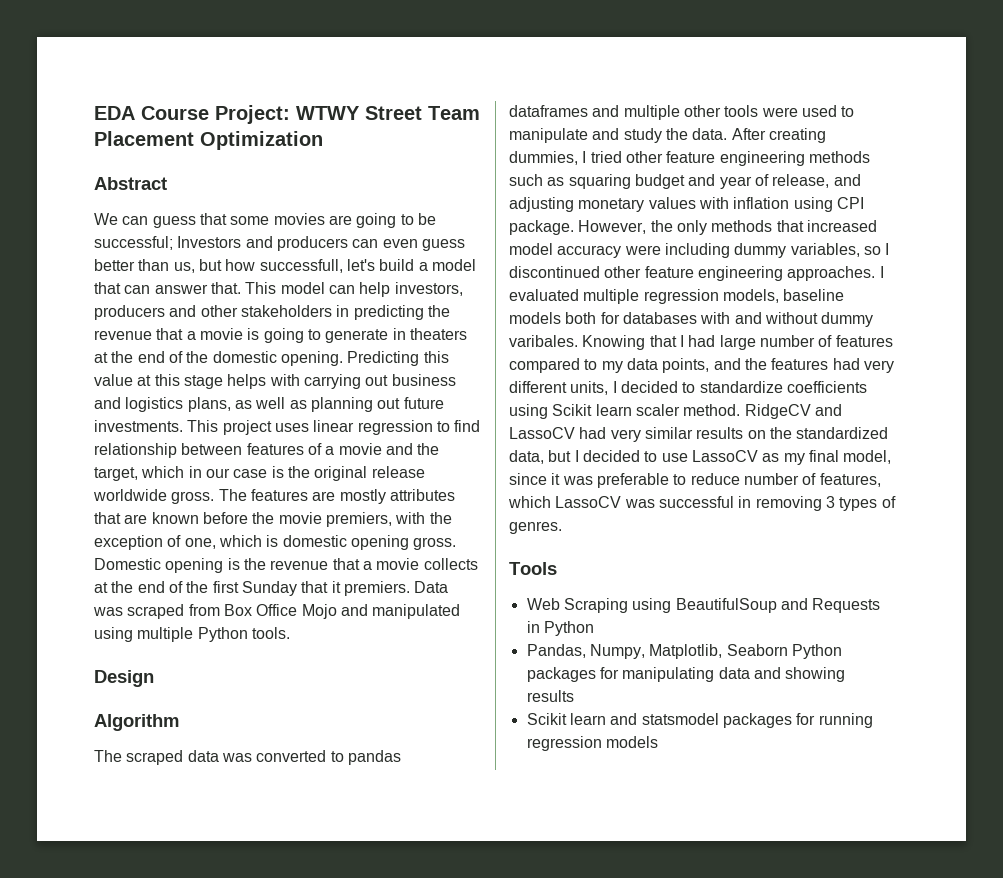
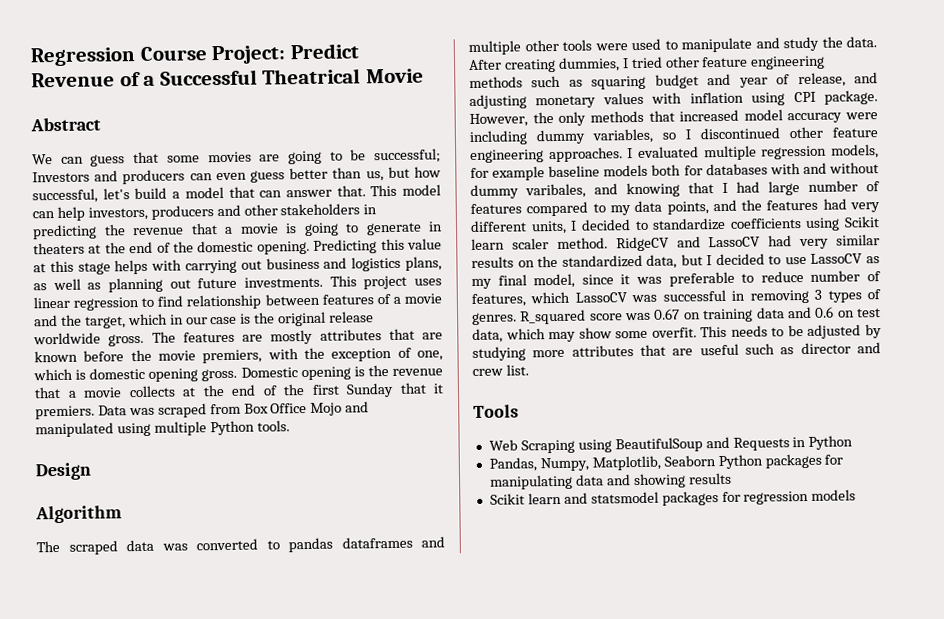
[94,106,135,120] EDA -> [30,47,136,67] Regression
[296,106,480,120] [94,131,323,150] WTWY Street Team Placement Optimization -> [289,43,359,60] [31,68,424,88] Predict Revenue of a Successful Theatrical Movie
[259,259,343,273] successfull, -> [32,188,98,204] successful,
(779, 296) none -> [470,166,546,181] for example
[509,335,646,350] varibales. Knowing -> [525,182,680,199] varibales, and knowing
(562, 527) none -> [520,306,882,325] [472,324,882,343] [472,342,881,361] [472,364,529,376] R_squared score was 0.67 on training data and 0.6 on test data, which may show some overfit. This needs to be adjusted by studying more attributes that are useful such as director and crew list.
[818,713,873,728] running -> (741, 497) none

